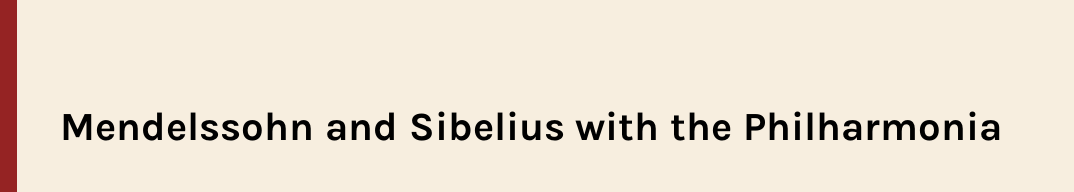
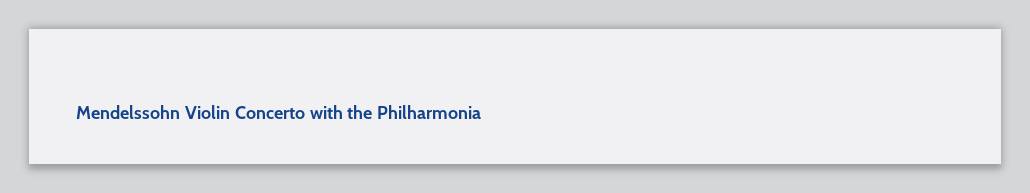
[324,111,565,141] and Sibelius -> [184,105,305,119] Violin Concerto

